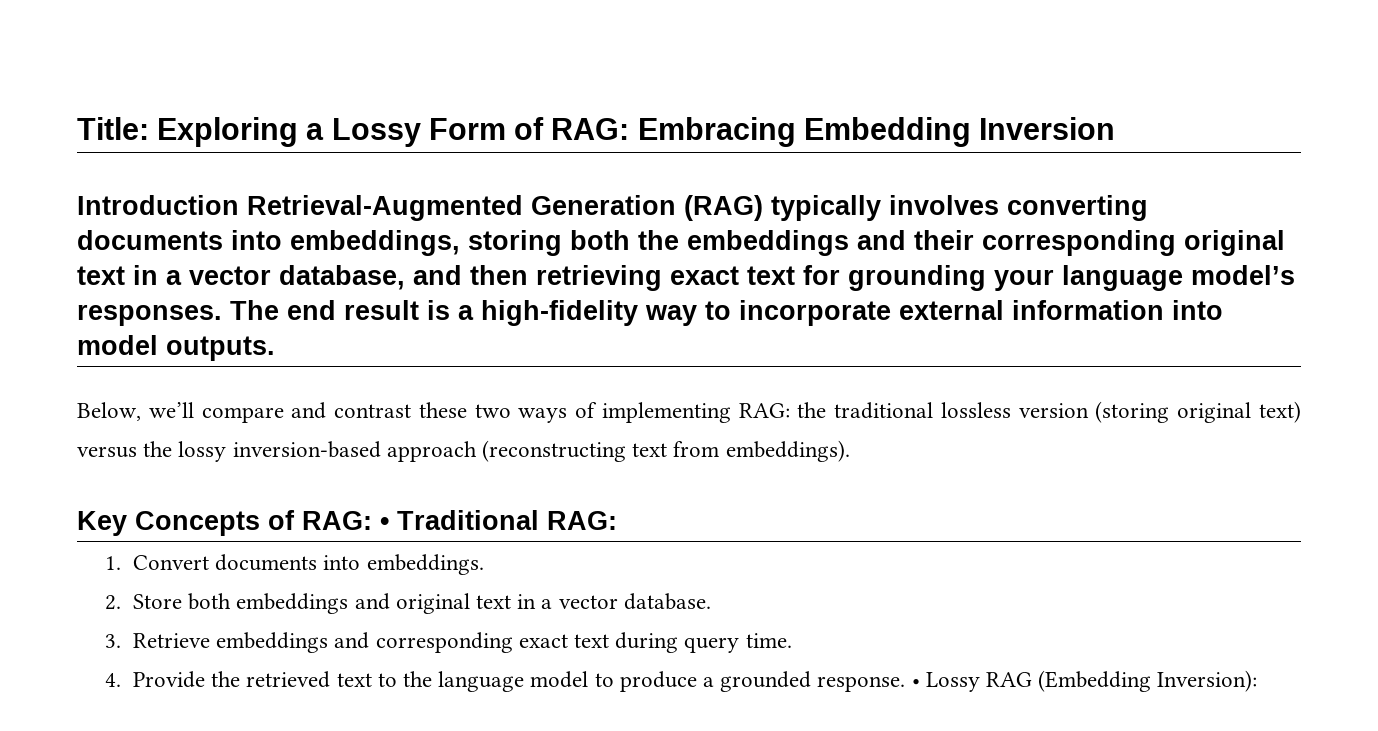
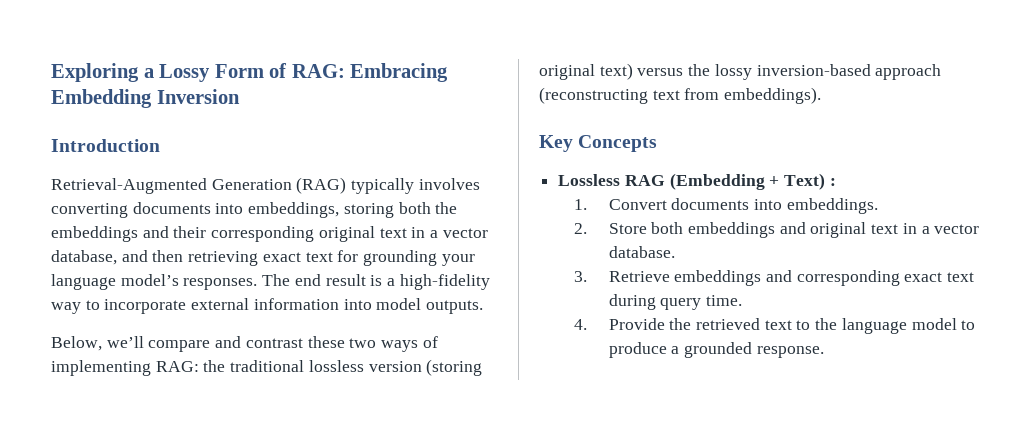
[77,117,149,140] Title: -> (51, 72) none
(239, 205) none -> (160, 145) //
[268,510,617,530] of RAG: • Traditional RAG: -> [558,173,836,190] // Lossless RAG (Embedding + Text) :
[911,670,1258,692] • Lossy RAG (Embedding Inversion): -> (824, 352) none

